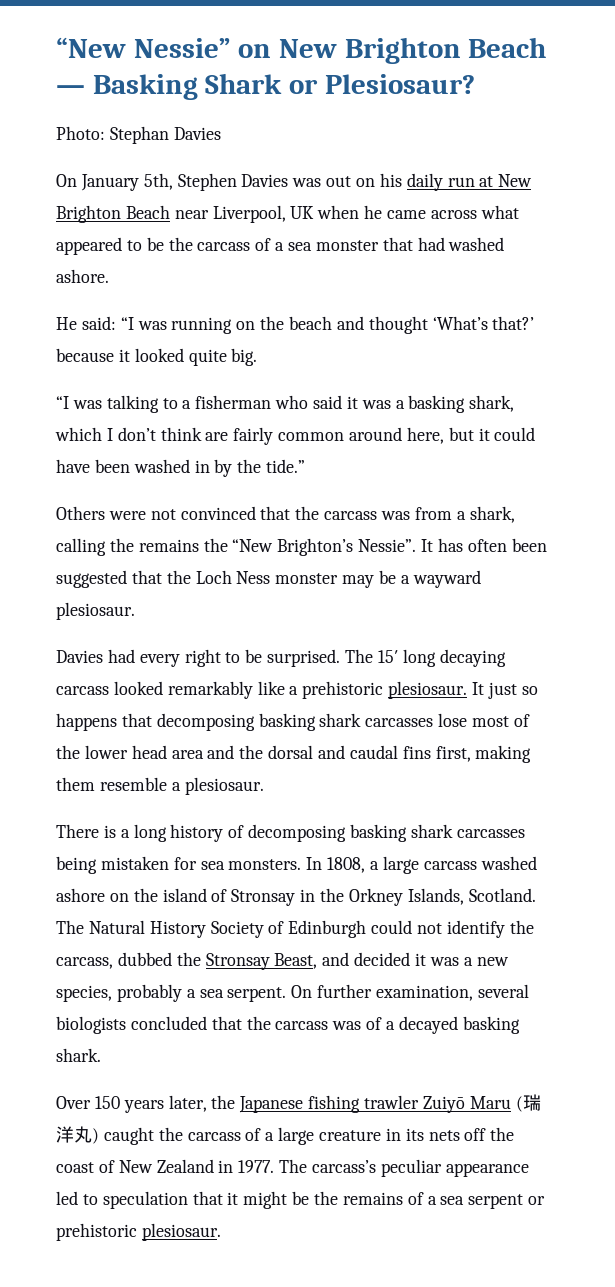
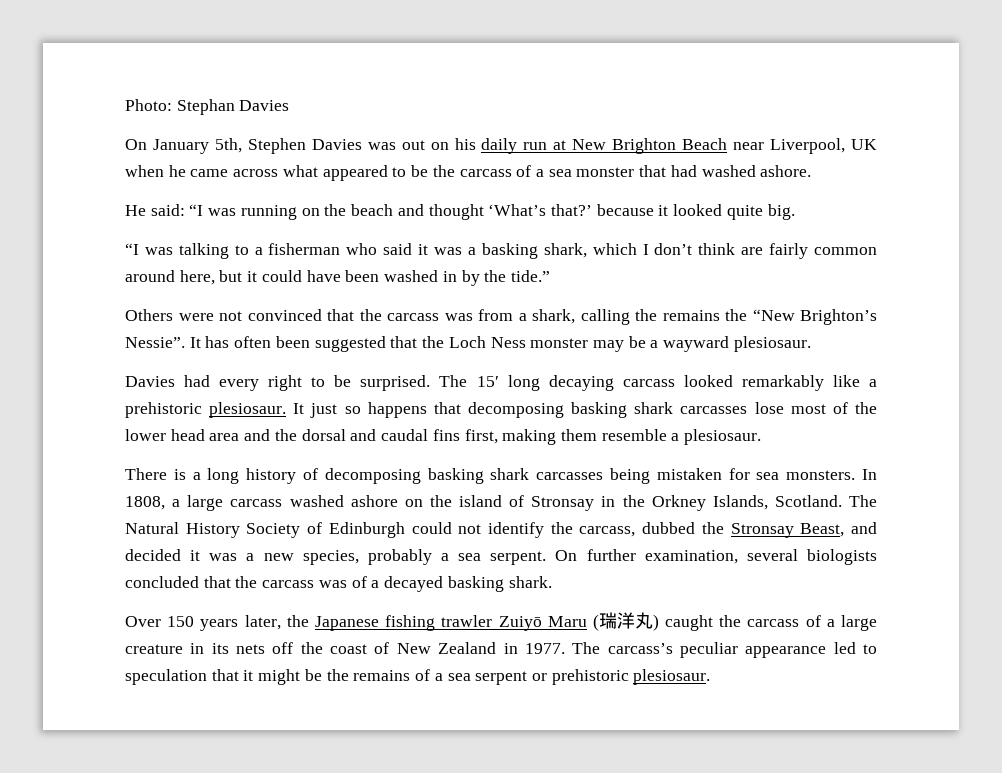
[56,37,547,64] [56,73,475,100] “New Nessie” on New Brighton Beach — Basking Shark or Plesiosaur? // -> (125, 105) none

